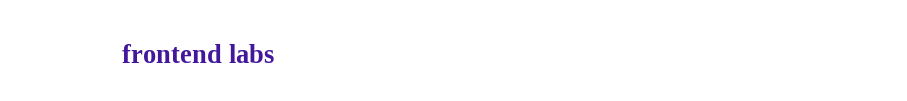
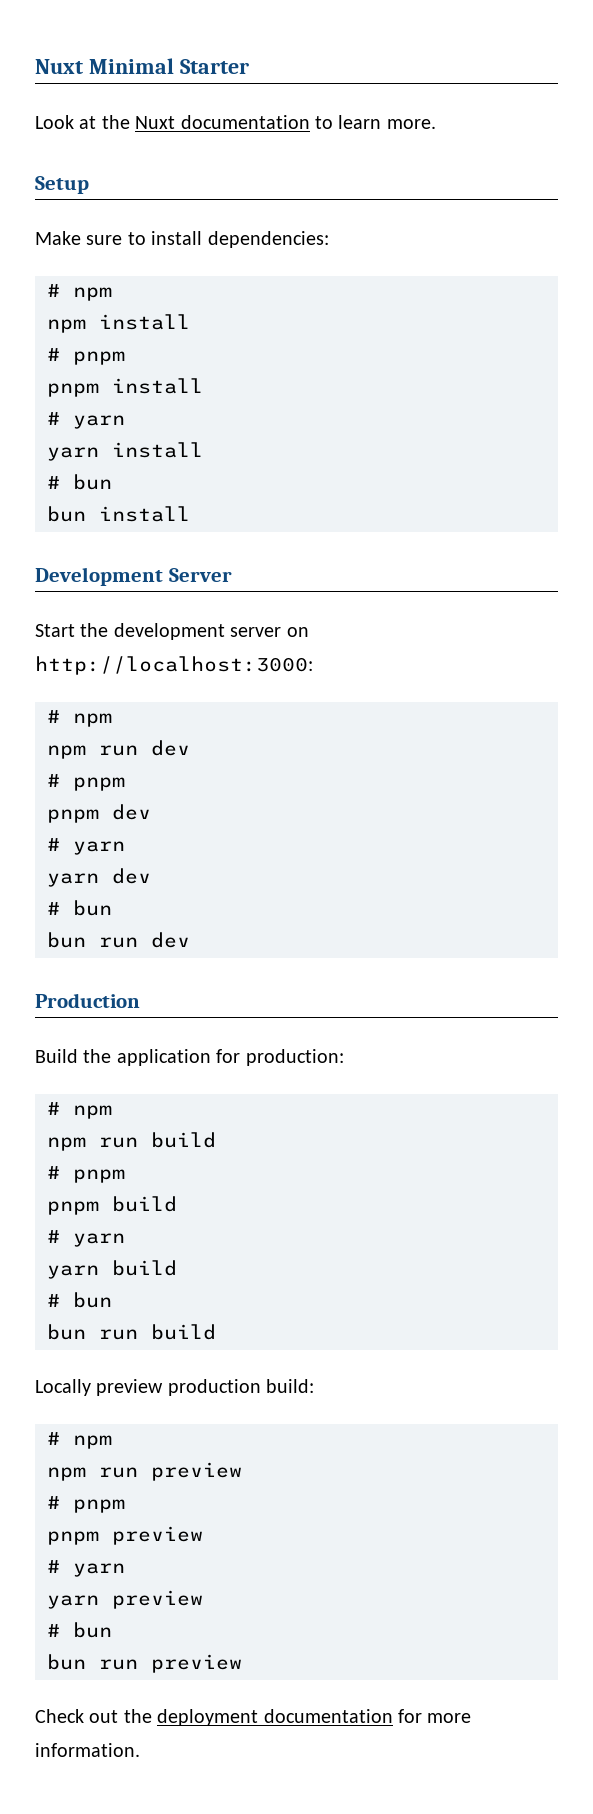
[122,44,275,63] frontend labs -> [35,58,249,74] [35,115,436,129] [35,176,89,194] [35,231,329,248] [47,284,112,301] [47,314,190,333] [47,348,125,365] [47,378,203,397] [47,412,125,429] [47,442,203,461] [47,474,112,490] [47,506,190,522] [35,567,232,586] [35,623,309,640] [35,656,313,675] [47,710,112,727] [47,740,190,759] [47,774,125,791] [47,804,151,823] [47,838,125,855] [47,868,151,887] [47,900,112,916] [47,932,190,948] [35,993,140,1008] [35,1049,344,1066] [47,1102,112,1119] [47,1132,216,1151] [47,1166,125,1183] [47,1196,177,1215] [47,1230,125,1247] [47,1260,177,1279] [47,1292,112,1308] [47,1324,216,1340] [35,1379,315,1396] [47,1432,112,1449] [47,1462,242,1481] [47,1496,125,1513] [47,1526,203,1545] [47,1560,125,1577] [47,1590,203,1609] [47,1622,112,1638] [47,1654,242,1673] [35,1709,472,1726] [35,1743,140,1757] Nuxt Minimal Starter // Look at the Nuxt documentation to learn more. // Setup // Make sure to install dependencies: // # npm // npm install // # pnpm // pnpm install // # yarn // yarn install // # bun // bun install // Development Server // Start the development server on http://localhost:3000: // # npm // npm run dev // # pnpm // pnpm dev // # yarn // yarn dev // # bun // bun run dev // Production // Build the application for production: // # npm // npm run build // # pnpm // pnpm build // # yarn // yarn build // # bun // bun run build // Locally preview production build: // # npm // npm run preview // # pnpm // pnpm preview // # yarn // yarn preview // # bun // bun run preview // Check out the deployment documentation for more information.

